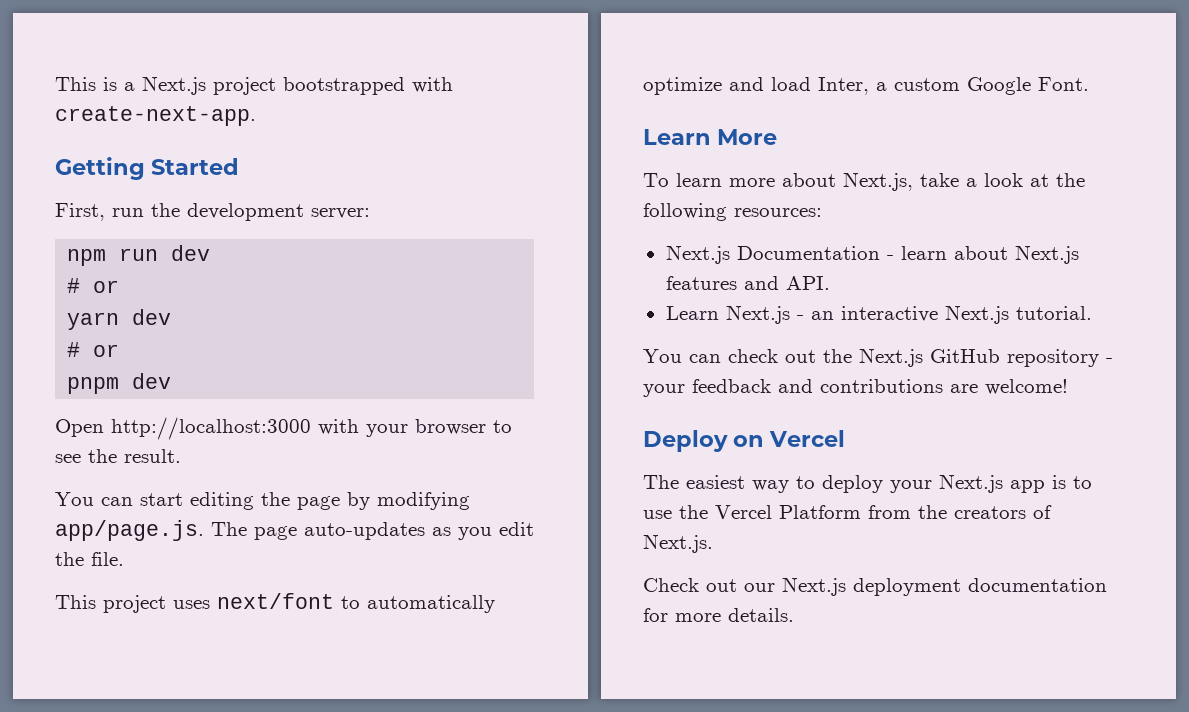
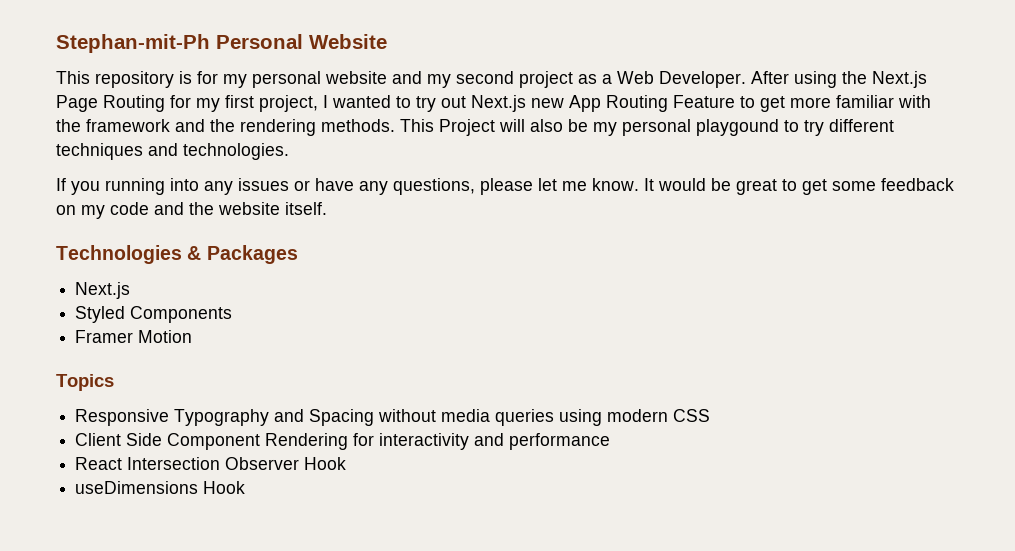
[55,76,453,95] [55,106,256,126] [55,157,240,180] [55,203,370,221] [67,245,211,266] [67,278,120,293] [67,309,172,330] [67,342,120,357] [67,373,172,394] [55,417,512,440] [55,449,181,463] [55,492,470,510] [55,520,534,541] [55,552,124,566] [55,593,495,613] [643,77,1089,95] [643,129,778,145] [643,172,1085,191] [643,203,822,221] [665,245,1079,264] [665,276,830,290] [665,305,1092,324] [643,348,1113,367] [643,379,1068,397] [643,430,846,452] [643,474,1092,493] [643,505,1052,519] [643,534,713,553] [643,577,1107,596] [643,608,794,622] This is a Next.js project bootstrapped with create-next-app. // Getting Started // First, run the development server: // npm run dev // # or // yarn dev // # or // pnpm dev // Open http://localhost:3000 with your browser to see the result. // You can start editing the page by modifying app/page.js. The page auto-updates as you edit the file. // This project uses next/font to automatically optimize and load Inter, a custom Google Font. // Learn More // To learn more about Next.js, take a look at the following resources: // Next.js Documentation - learn about Next.js features and API. // Learn Next.js - an interactive Next.js tutorial. // You can check out the Next.js GitHub repository - your feedback and contributions are welcome! // Deploy on Vercel // The easiest way to deploy your Next.js app is to use the Vercel Platform from the creators of Next.js. // Check out our Next.js deployment documentation for more details. -> [56,34,387,53] [56,71,927,88] [56,95,931,112] [56,119,894,136] [56,143,289,160] [56,178,954,195] [56,202,327,219] [56,245,298,264] [75,282,131,299] [75,306,233,323] [75,330,193,343] [56,374,114,391] [75,409,711,426] [75,433,611,450] [75,457,347,470] [75,481,246,494] Stephan-mit-Ph Personal Website // This repository is for my personal website and my second project as a Web Developer. After using the Next.js Page Routing for my first project, I wanted to try out Next.js new App Routing Feature to get more familiar with the framework and the rendering methods. This Project will also be my personal playgound to try different techniques and technologies. // If you running into any issues or have any questions, please let me know. It would be great to get some feedback on my code and the website itself. // Technologies & Packages // Next.js // Styled Components // Framer Motion // Topics // Responsive Typography and Spacing without media queries using modern CSS // Client Side Component Rendering for interactivity and performance // React Intersection Observer Hook // useDimensions Hook

